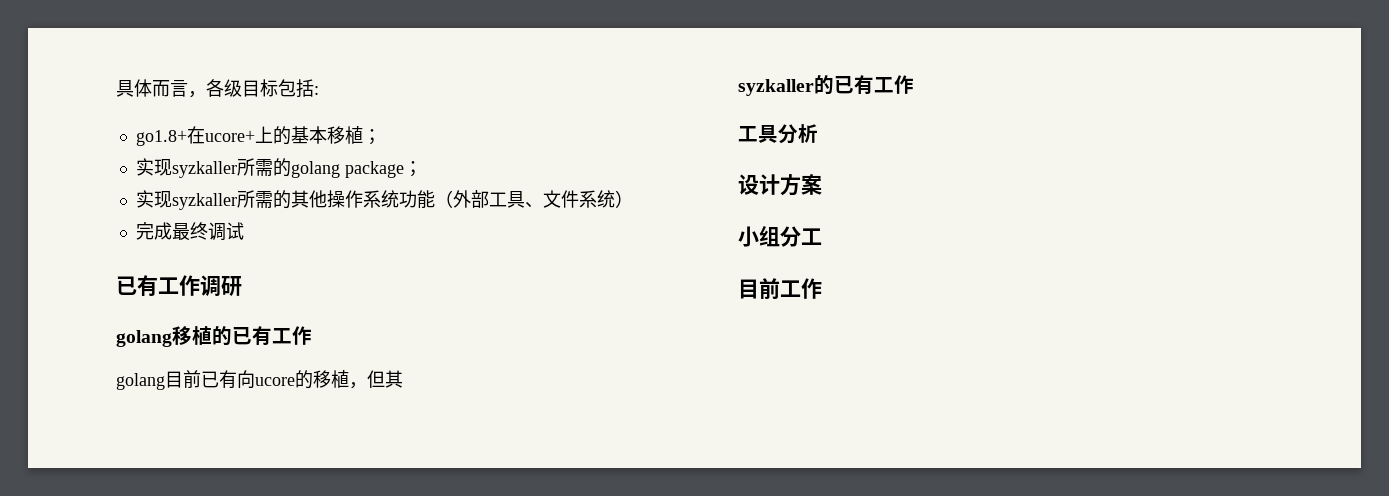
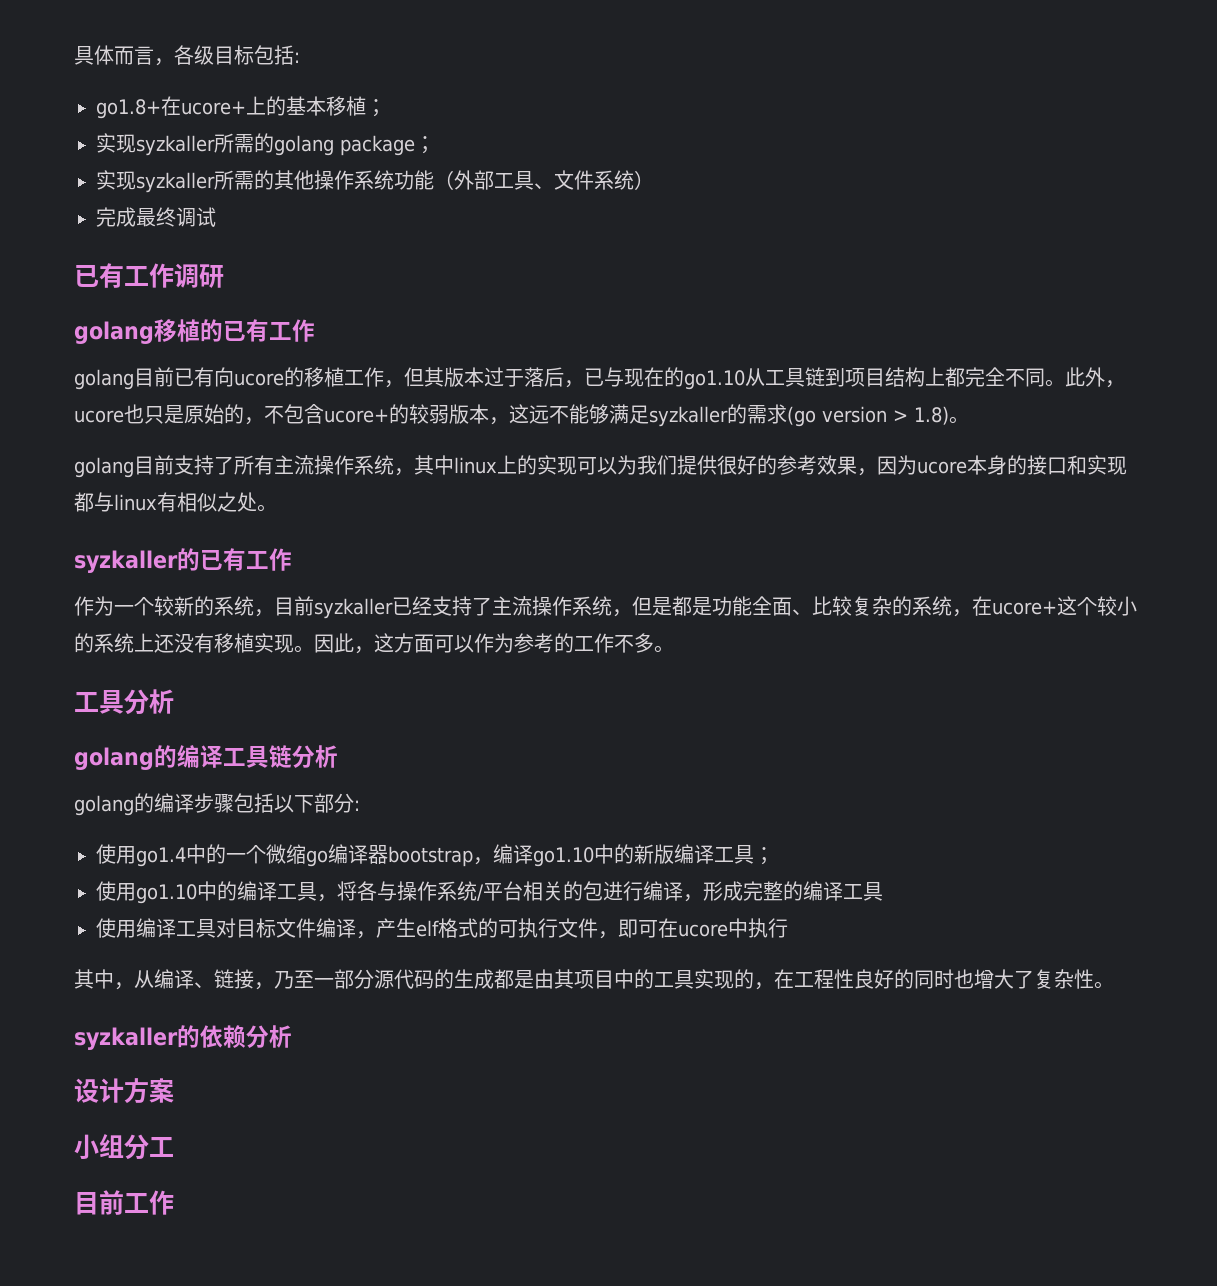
(349, 378) none -> [344,367,384,387] 工作
[738,75,914,96] [738,125,778,143] // syzkaller的已有工作 // 工具 -> [444,367,1125,390] [74,404,969,427] [74,455,1127,478] [74,492,277,512] [74,548,292,573] [74,596,1137,619] [74,633,674,654] [74,689,174,715] [74,745,338,770] [74,793,360,816] [96,844,774,867] [96,881,883,904] [96,918,788,939] [74,969,1114,990] [74,1025,246,1050] 版本过于落后，已与现在的go1.10从工具链到项目结构上都完全不同。此外，ucore也只是原始的，不包含ucore+的较弱版本，这远不能够满足syzkaller的需求(go version > 1.8)。 // golang目前支持了所有主流操作系统，其中linux上的实现可以为我们提供很好的参考效果，因为ucore本身的接口和实现都与linux有相似之处。 // syzkaller的已有工作 // 作为一个较新的系统，目前syzkaller已经支持了主流操作系统，但是都是功能全面、比较复杂的系统，在ucore+这个较小的系统上还没有移植实现。因此，这方面可以作为参考的工作不多。 // 工具分析 // golang的编译工具链分析 // golang的编译步骤包括以下部分: // 使用go1.4中的一个微缩go编译器bootstrap，编译go1.10中的新版编译工具； // 使用go1.10中的编译工具，将各与操作系统/平台相关的包进行编译，形成完整的编译工具 // 使用编译工具对目标文件编译，产生elf格式的可执行文件，即可在ucore中执行 // 其中，从编译、链接，乃至一部分源代码的生成都是由其项目中的工具实现的，在工程性良好的同时也增大了复杂性。 // syzkaller的依赖

